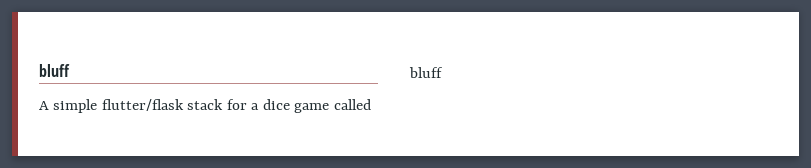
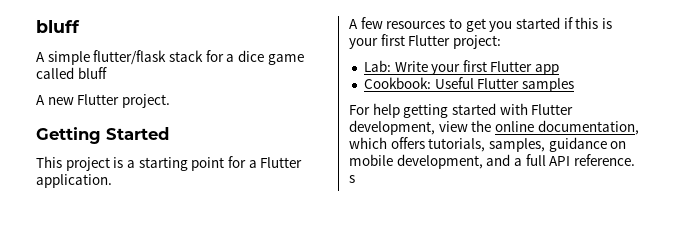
(443, 72) none -> [36,94,170,108] [36,127,169,144] [36,156,303,171] [36,174,112,188] [349,17,612,32] [349,34,501,49] [363,60,560,75] [363,77,574,92] [349,103,574,118] [349,120,639,135] [349,137,627,152] [349,154,635,169] [349,175,355,183] // A new Flutter project. // Getting Started // This project is a starting point for a Flutter application. // A few resources to get you started if this is your first Flutter project: // Lab: Write your first Flutter app // Cookbook: Useful Flutter samples // For help getting started with Flutter development, view the online documentation, which offers tutorials, samples, guidance on mobile development, and a full API reference. s

